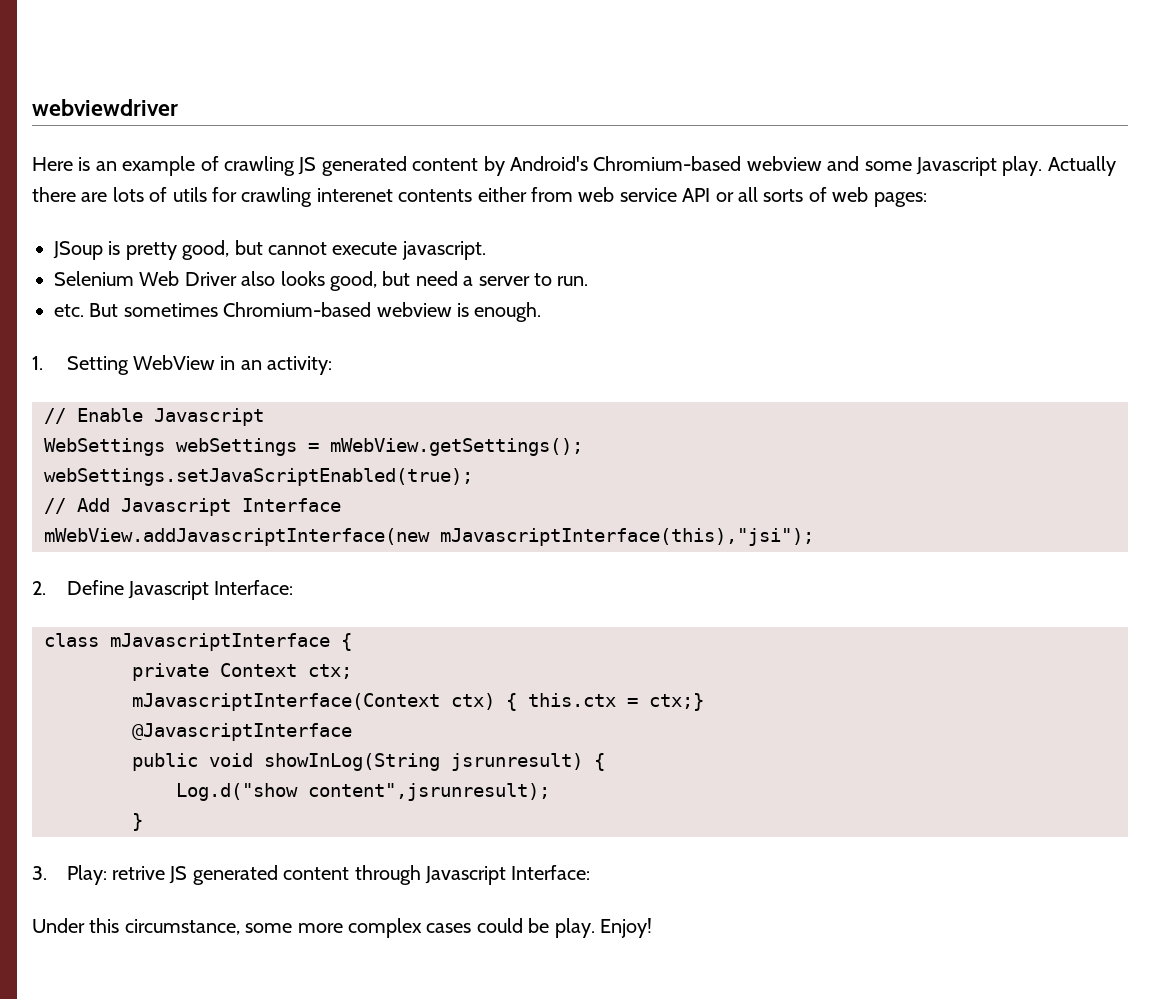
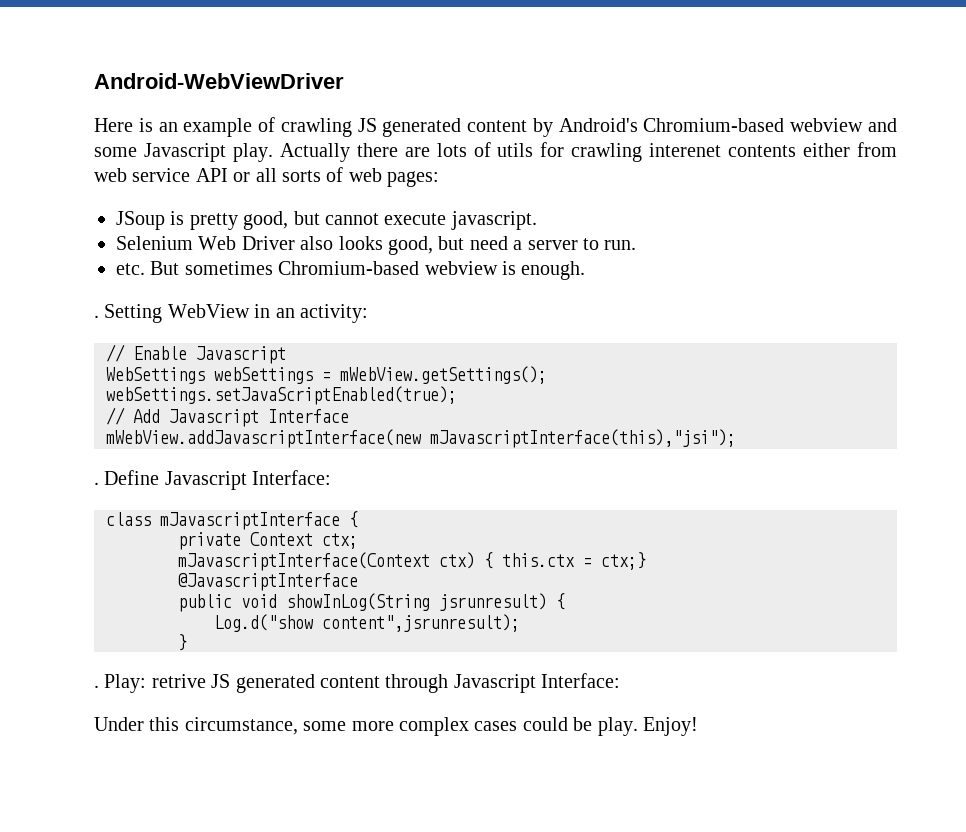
[32,99,178,116] webviewdriver -> [94,73,344,89] Android-WebViewDriver
[32,356,43,370] 1. -> [94,315,99,318] .
[32,581,46,595] 2. -> [94,482,99,485] .
[32,866,47,880] 3. -> [94,685,99,688] .

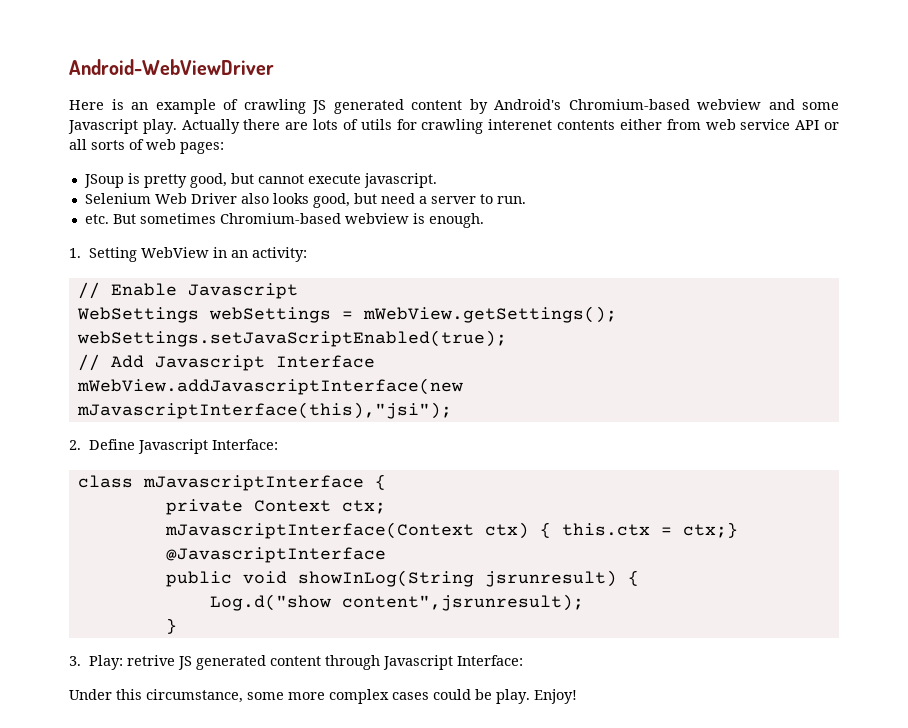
[94,315,99,318] . -> [69,248,81,258] 1.
[94,482,99,485] . -> [69,440,81,450] 2.
[94,685,99,688] . -> [69,656,81,666] 3.

